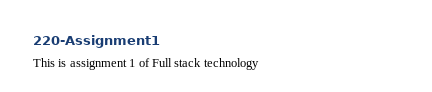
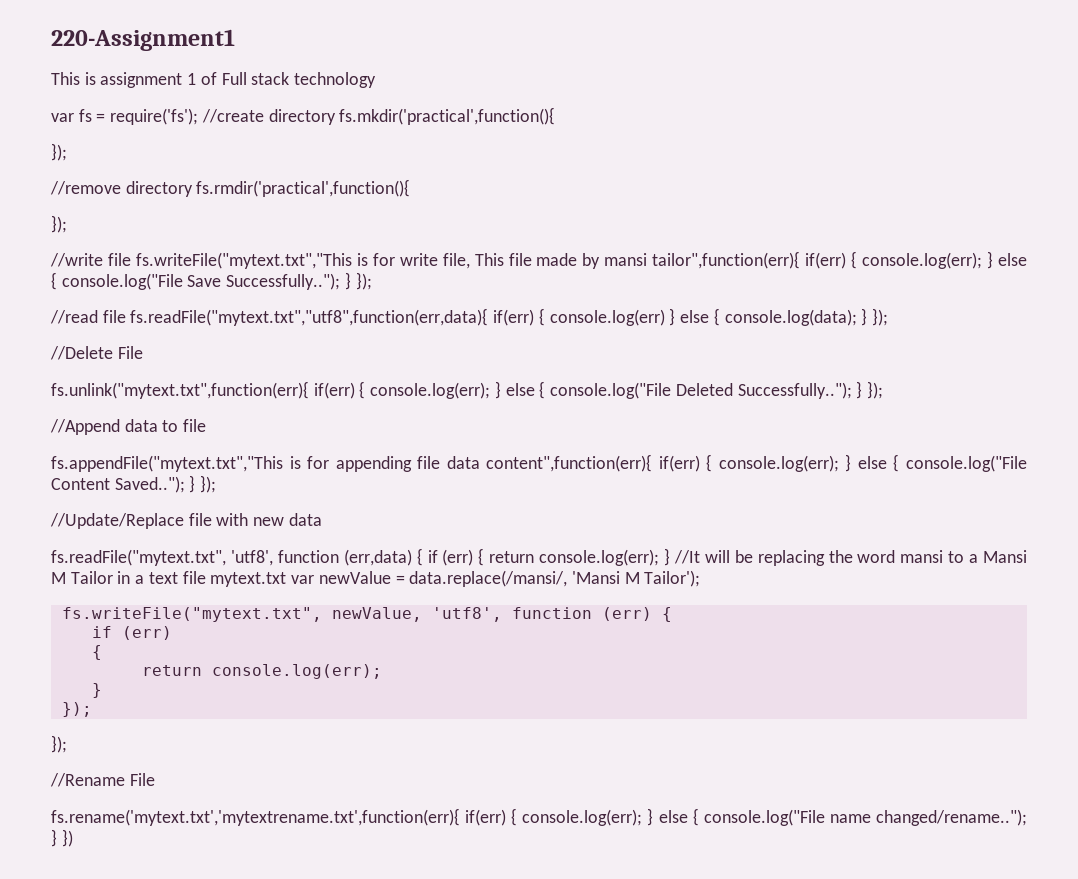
(259, 64) none -> [51,107,556,125] [51,143,67,161] [50,179,411,197] [51,215,67,233] [50,251,1028,269] [51,272,372,290] [50,308,888,326] [50,346,143,360] [51,381,883,399] [50,419,207,435] [51,454,1027,472] [51,475,217,493] [50,513,322,529] [51,548,1027,566] [51,570,701,587] [61,607,672,622] [91,626,172,640] [91,645,102,660] [141,664,382,679] [91,683,102,698] [61,702,92,717] [51,735,67,753] [50,773,155,787] [51,808,1027,826] [51,829,73,847] // var fs = require('fs'); //create directory fs.mkdir('practical',function(){ // }); // //remove directory fs.rmdir('practical',function(){ // }); // //write file fs.writeFile("mytext.txt","This is for write file, This file made by mansi tailor",function(err){ if(err) { console.log(err); } else { console.log("File Save Successfully.."); } }); // //read file fs.readFile("mytext.txt","utf8",function(err,data){ if(err) { console.log(err) } else { console.log(data); } }); // //Delete File // fs.unlink("mytext.txt",function(err){ if(err) { console.log(err); } else { console.log("File Deleted Successfully.."); } }); // //Append data to file // fs.appendFile("mytext.txt","This is for appending file data content",function(err){ if(err) { console.log(err); } else { console.log("File Content Saved.."); } }); // //Update/Replace file with new data // fs.readFile("mytext.txt", 'utf8', function (err,data) { if (err) { return console.log(err); } //It will be replacing the word mansi to a Mansi M Tailor in a text file mytext.txt var newValue = data.replace(/mansi/, 'Mansi M Tailor'); // fs.writeFile("mytext.txt", newValue, 'utf8', function (err) { // if (err) // { // return console.log(err); // } // }); // }); // //Rename File // fs.rename('mytext.txt','mytextrename.txt',function(err){ if(err) { console.log(err); } else { console.log("File name changed/rename.."); } })

